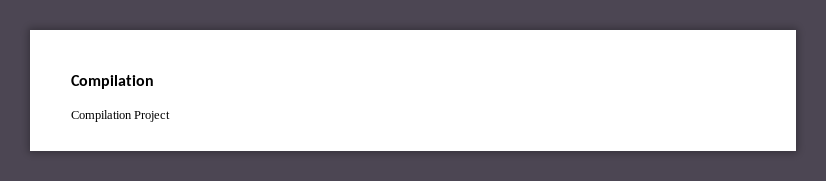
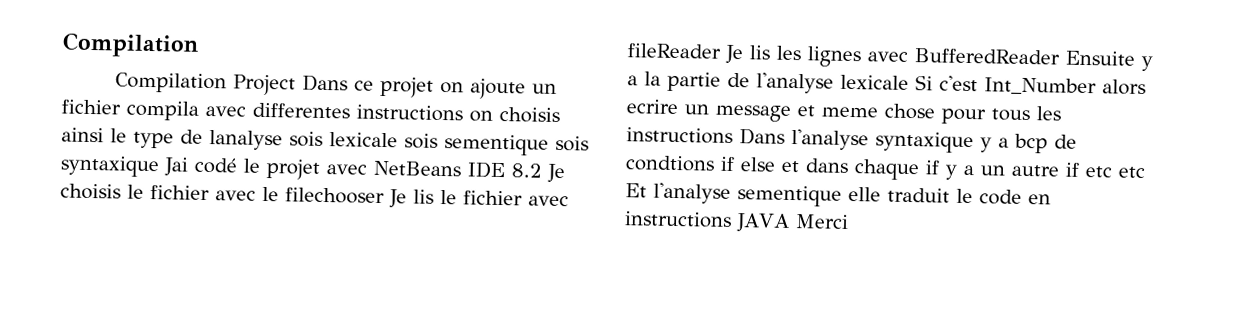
(171, 116) none -> [301,74,557,100] [61,99,560,124] [61,127,589,156] [60,155,565,184] [60,183,569,209] [627,43,1153,72] [627,71,1146,96] [626,99,1062,125] [626,127,1077,154] [625,155,1145,181] [625,182,1051,207] [624,211,849,233] Dans ce projet on ajoute un fichier compila avec differentes instructions on choisis ainsi le type de lanalyse sois lexicale sois sementique sois syntaxique Jai codé le projet avec NetBeans IDE 8.2 Je choisis le fichier avec le filechooser Je lis le fichier avec fileReader Je lis les lignes avec BufferedReader Ensuite y a la partie de l'analyse lexicale Si c'est Int_Number alors ecrire un message et meme chose pour tous les instructions Dans l'analyse syntaxique y a bcp de condtions if else et dans chaque if y a un autre if etc etc Et l'analyse sementique elle traduit le code en instructions JAVA Merci

